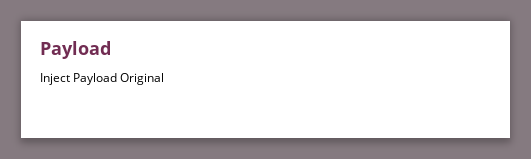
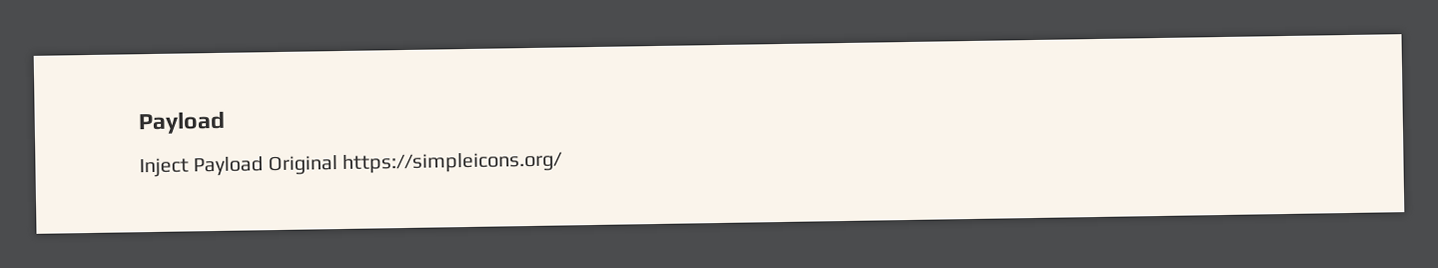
(165, 79) none -> [342,151,564,174] https://simpleicons.org/

